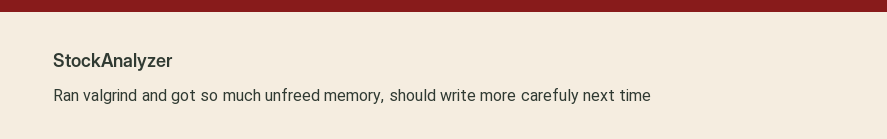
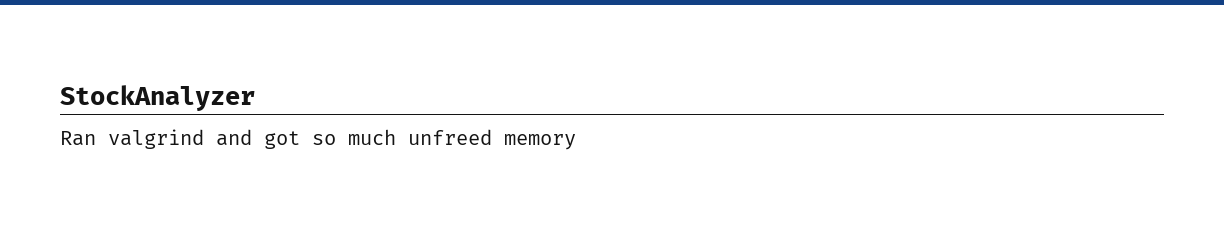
[324,87,652,104] memory, should write more carefuly next time -> [504,134,576,150] memory

